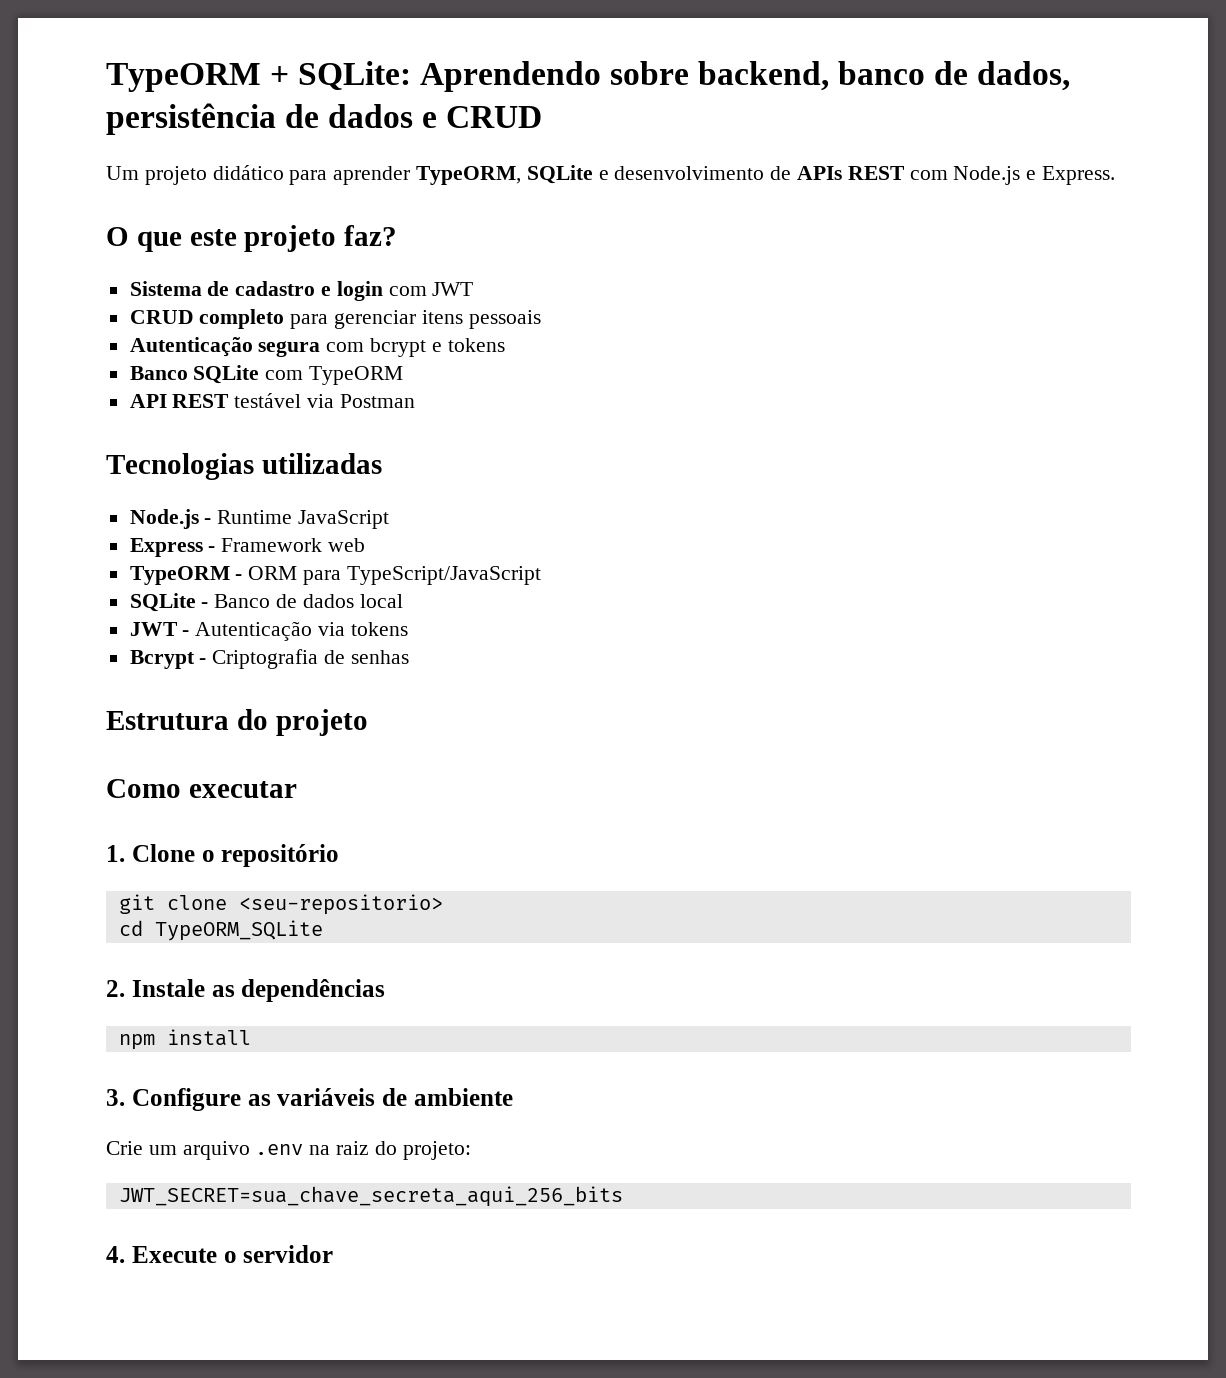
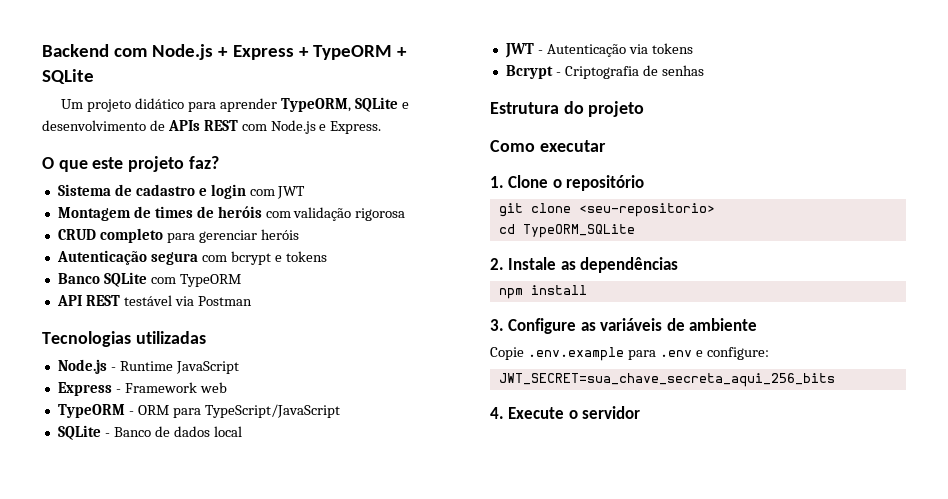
[106,61,1071,92] [106,103,543,135] TypeORM + SQLite: Aprendendo sobre backend, banco de dados, persistência de dados e CRUD -> [42,44,407,60] [42,69,94,84] Backend com Node.js + Express + TypeORM + SQLite
(474, 289) none -> [57,206,406,221] // Montagem de times de heróis com validação rigorosa
[421,310,541,329] itens pessoais -> [260,229,299,240] heróis
[106,1141,471,1160] Crie um arquivo .env na raiz do projeto: -> [490,347,769,361] Copie .env.example para .env e configure:

